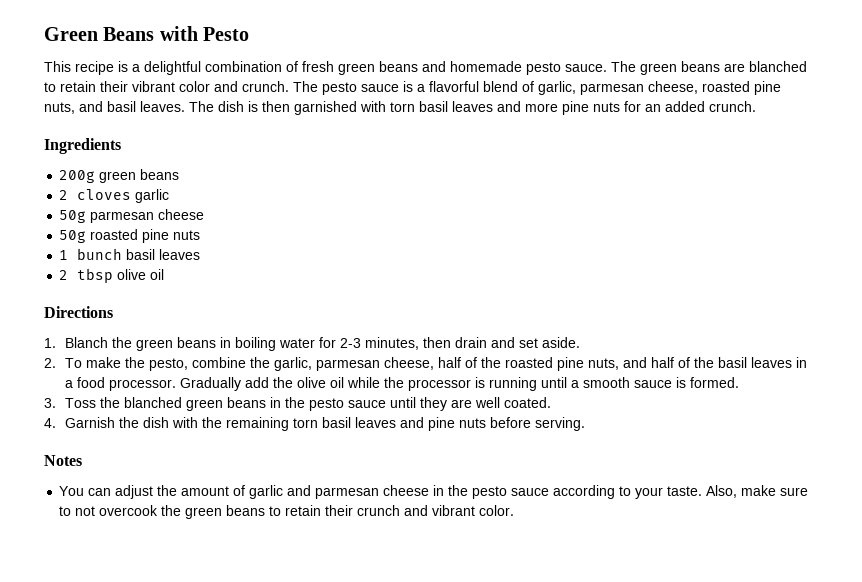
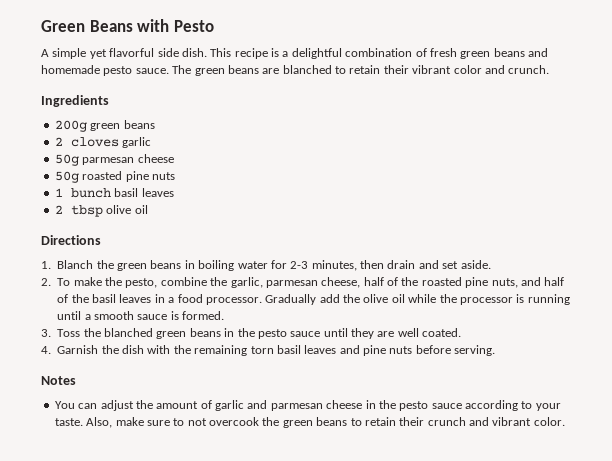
(250, 34) none -> [41,48,207,59] A simple yet flavorful side dish.
[293,81,781,95] [44,101,756,115] The pesto sauce is a flavorful blend of garlic, parmesan cheese, roasted pine nuts, and basil leaves. The dish is then garnished with torn basil leaves and more pine nuts for an added crunch. -> (550, 69) none

